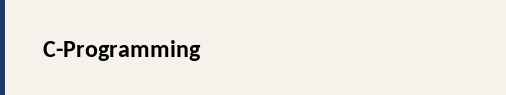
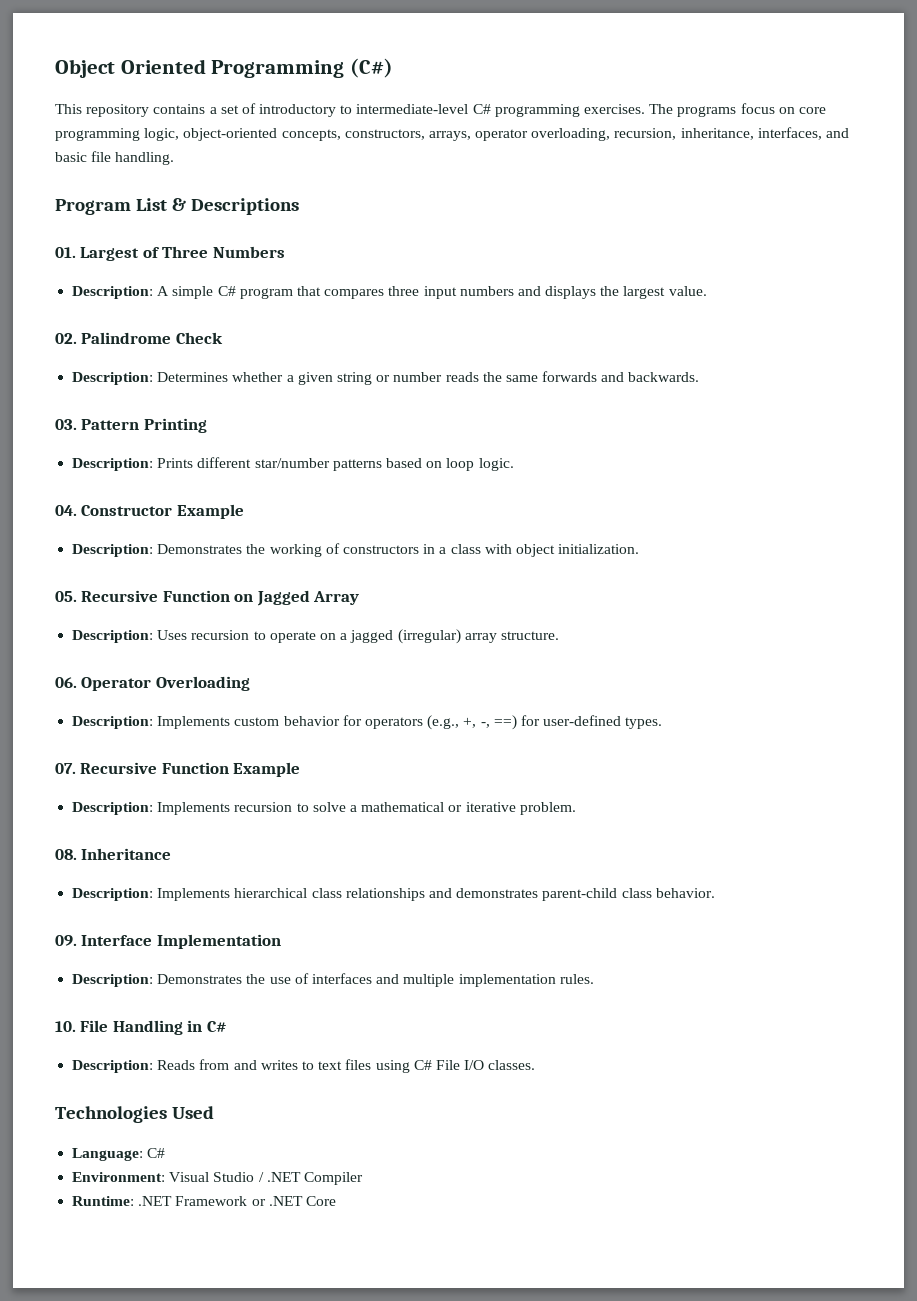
[43,40,201,61] C-Programming -> [55,58,394,78] [55,103,826,117] [55,127,850,141] [55,151,175,165] [55,198,299,215] [55,246,285,261] [72,286,707,299] [55,332,223,344] [72,371,700,385] [55,418,207,433] [72,457,514,471] [55,504,244,519] [72,543,640,557] [55,590,360,606] [72,629,559,644] [55,676,250,691] [72,715,663,730] [55,762,301,777] [72,802,576,815] [55,848,172,860] [72,888,715,901] [55,934,281,949] [72,973,594,987] [55,1020,227,1035] [72,1059,536,1073] [55,1106,214,1123] [72,1148,166,1161] [72,1172,363,1185] [72,1196,336,1206] Object Oriented Programming (C#) // This repository contains a set of introductory to intermediate-level C# programming exercises. The programs focus on core programming logic, object-oriented concepts, constructors, arrays, operator overloading, recursion, inheritance, interfaces, and basic file handling. // Program List & Descriptions // 01. Largest of Three Numbers // Description: A simple C# program that compares three input numbers and displays the largest value. // 02. Palindrome Check // Description: Determines whether a given string or number reads the same forwards and backwards. // 03. Pattern Printing // Description: Prints different star/number patterns based on loop logic. // 04. Constructor Example // Description: Demonstrates the working of constructors in a class with object initialization. // 05. Recursive Function on Jagged Array // Description: Uses recursion to operate on a jagged (irregular) array structure. // 06. Operator Overloading // Description: Implements custom behavior for operators (e.g., +, -, ==) for user-defined types. // 07. Recursive Function Example // Description: Implements recursion to solve a mathematical or iterative problem. // 08. Inheritance // Description: Implements hierarchical class relationships and demonstrates parent-child class behavior. // 09. Interface Implementation // Description: Demonstrates the use of interfaces and multiple implementation rules. // 10. File Handling in C# // Description: Reads from and writes to text files using C# File I/O classes. // Technologies Used // Language: C# // Environment: Visual Studio / .NET Compiler // Runtime: .NET Framework or .NET Core

